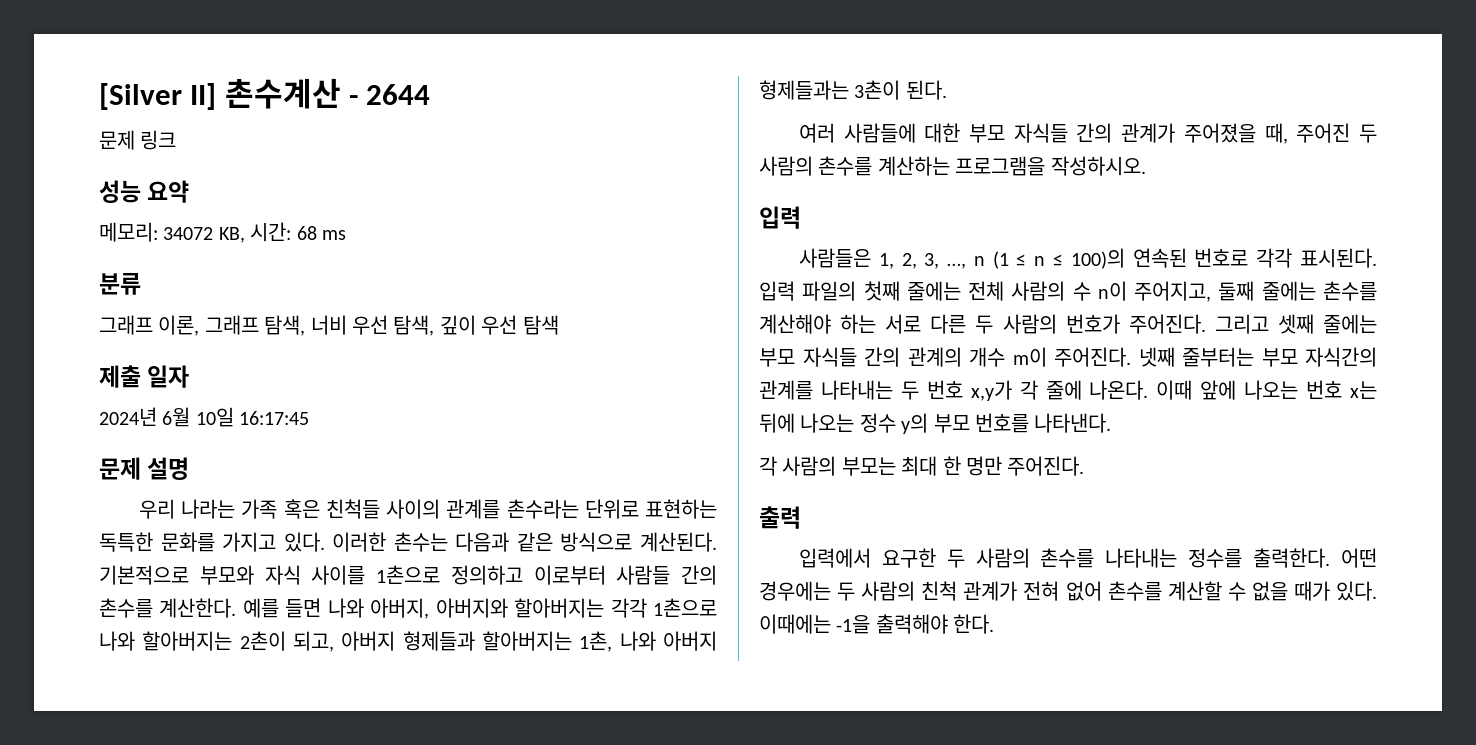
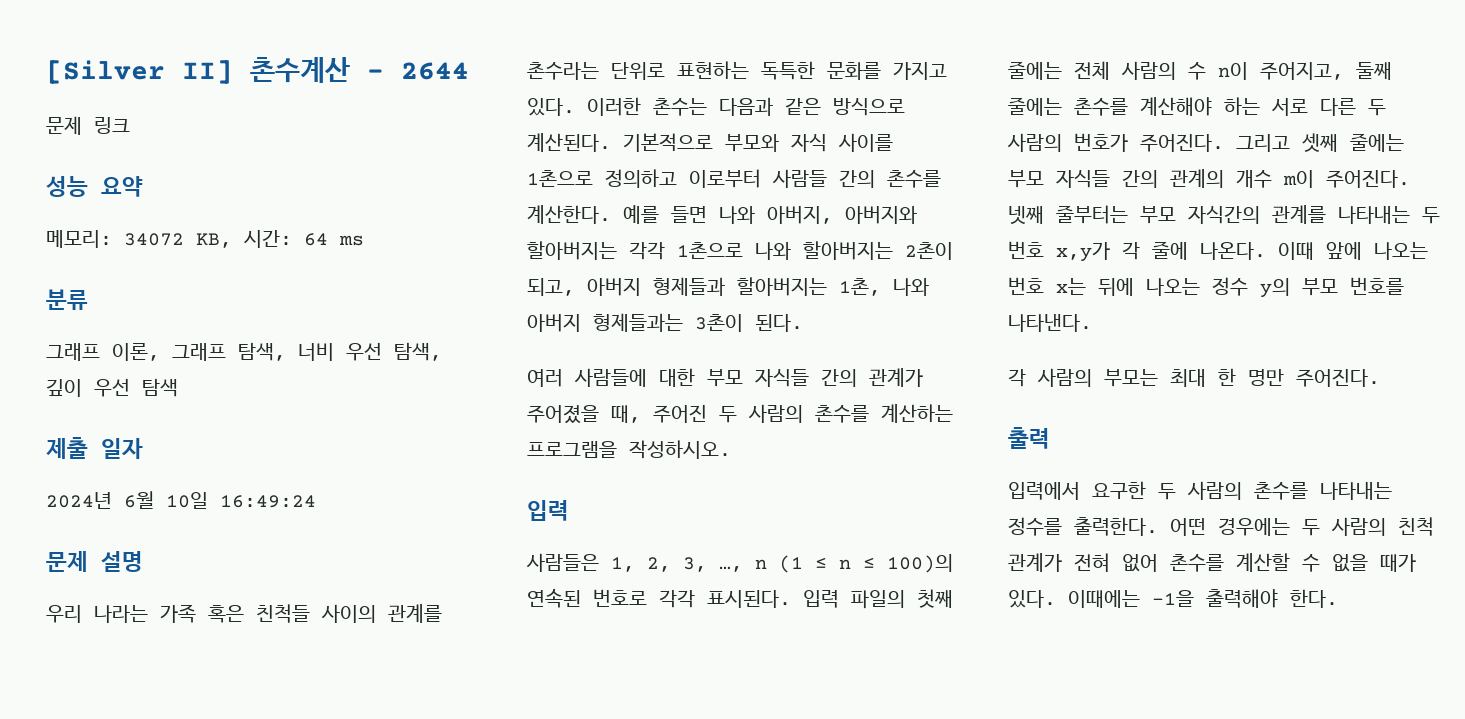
[296,226,317,240] 68 -> [304,233,328,246] 64
[239,411,310,425] 16:17:45 -> [220,495,316,508] 16:49:24

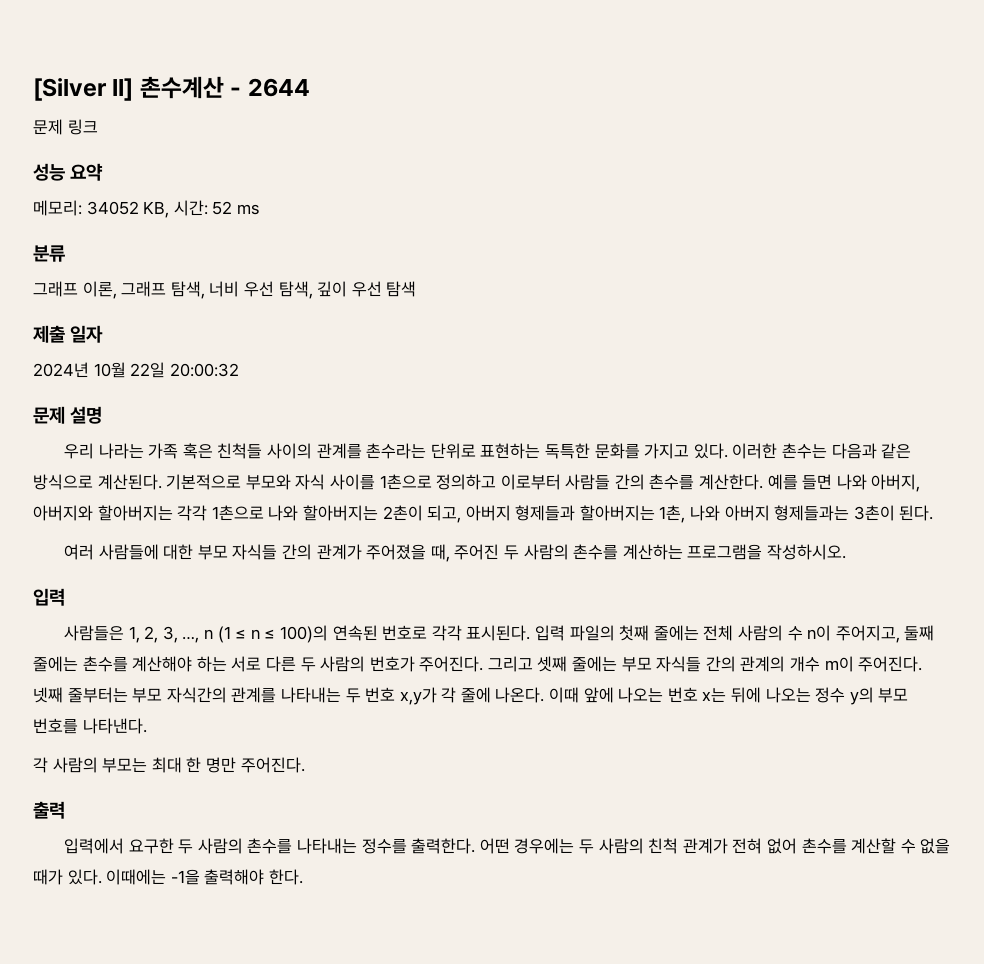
[124,233,184,246] 34072 -> [86,201,139,215] 34052
[304,233,328,246] 64 -> [212,201,233,215] 52
[124,491,316,509] 6월 10일 16:49:24 -> [93,362,239,378] 10월 22일 20:00:32

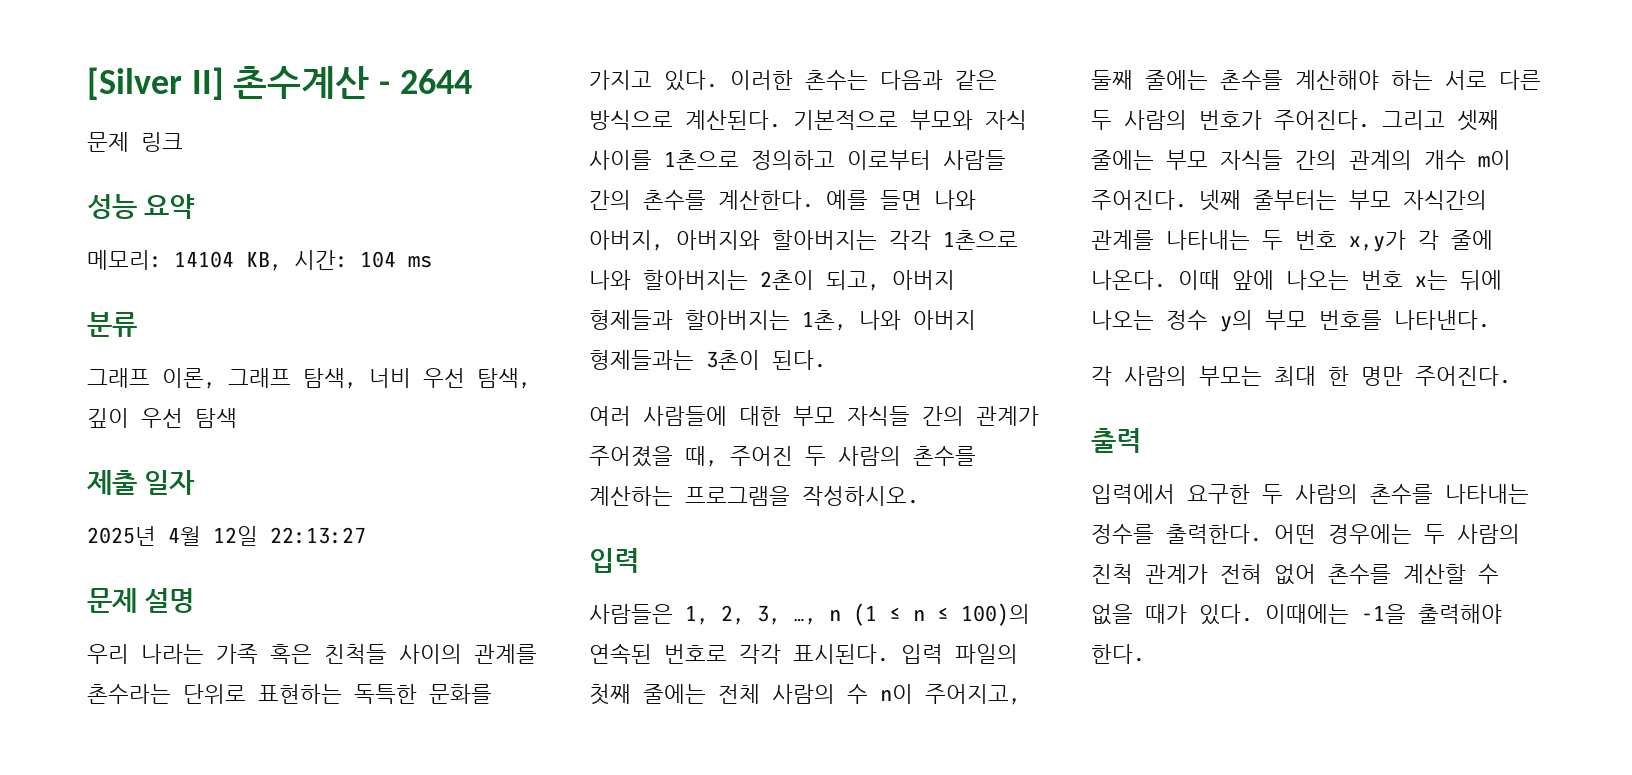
[86,201,139,215] 34052 -> [174,251,234,268] 14104
[212,201,233,215] 52 -> [360,251,396,268] 104
[33,362,239,378] 2024년 10월 22일 20:00:32 -> [87,526,366,546] 2025년 4월 12일 22:13:27

